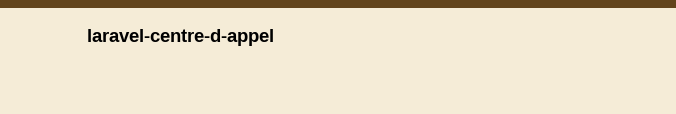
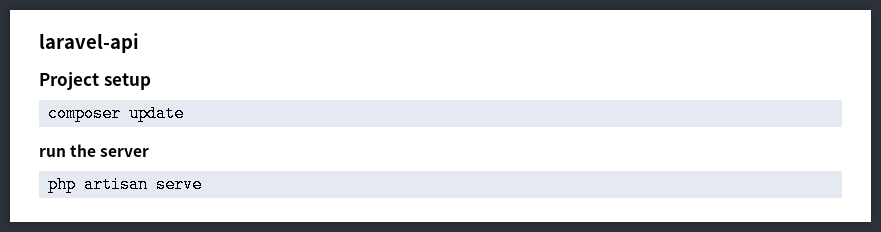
[87,29,274,46] laravel-centre-d-appel -> [39,33,139,53] [39,72,151,90] [47,105,184,122] [39,144,150,157] [47,176,202,193] laravel-api // Project setup // composer update // run the server // php artisan serve

